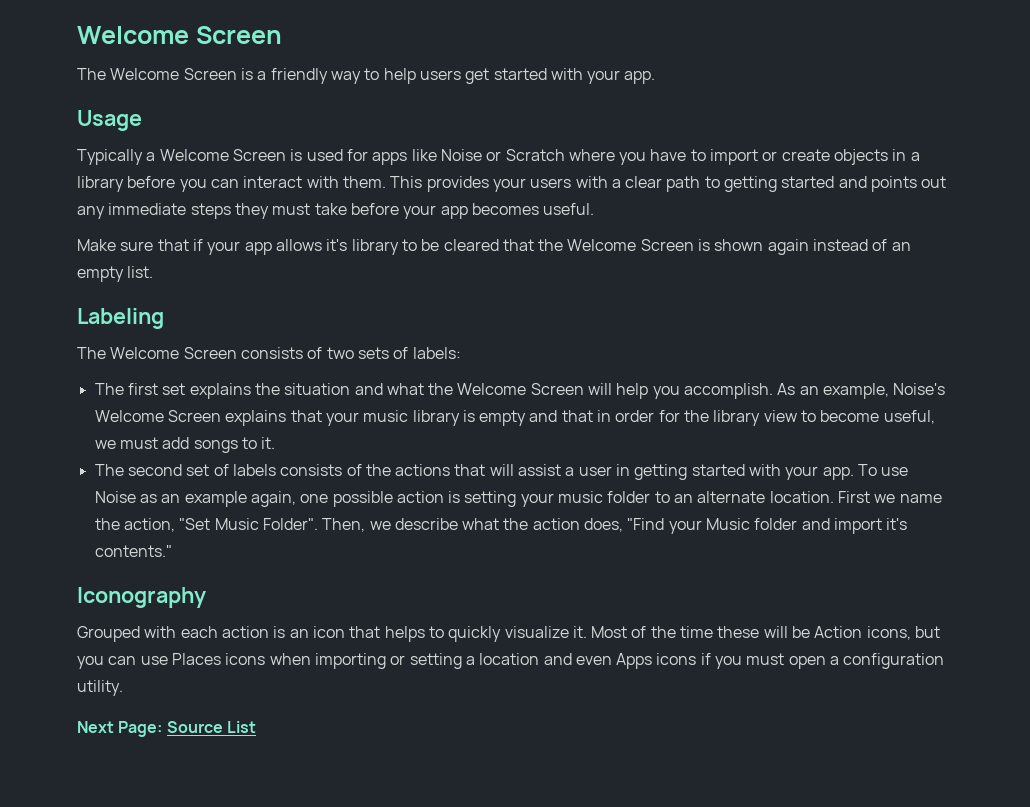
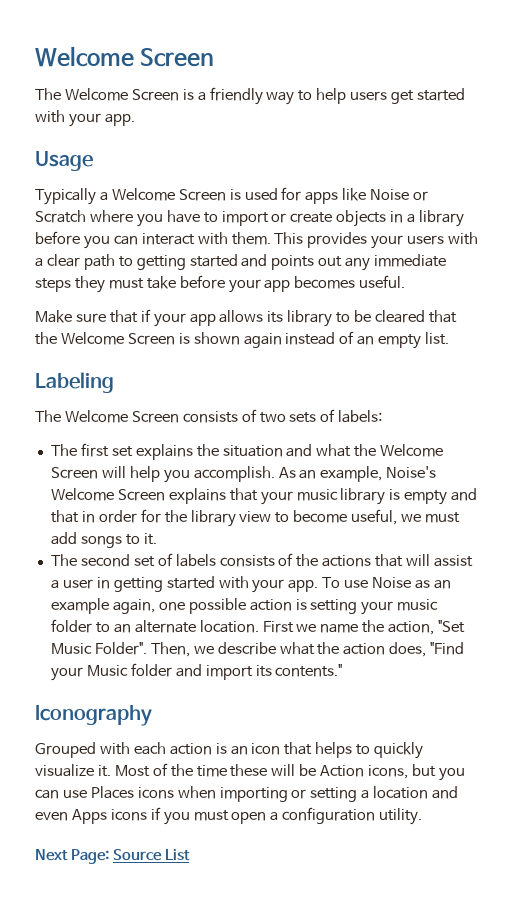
[326,239,348,251] it's -> [267,311,284,323] its
[886,518,908,530] it's -> [255,665,272,677] its

